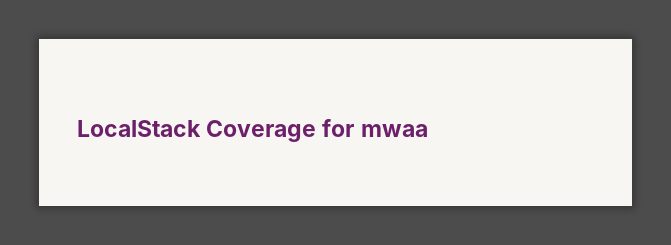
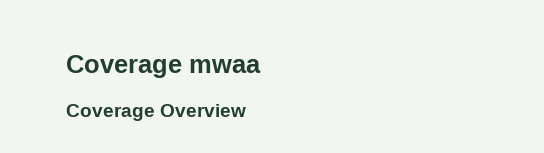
[77,119,355,142] LocalStack Coverage for -> [66,55,182,78] Coverage
(428, 130) none -> [66,104,247,121] // Coverage Overview

